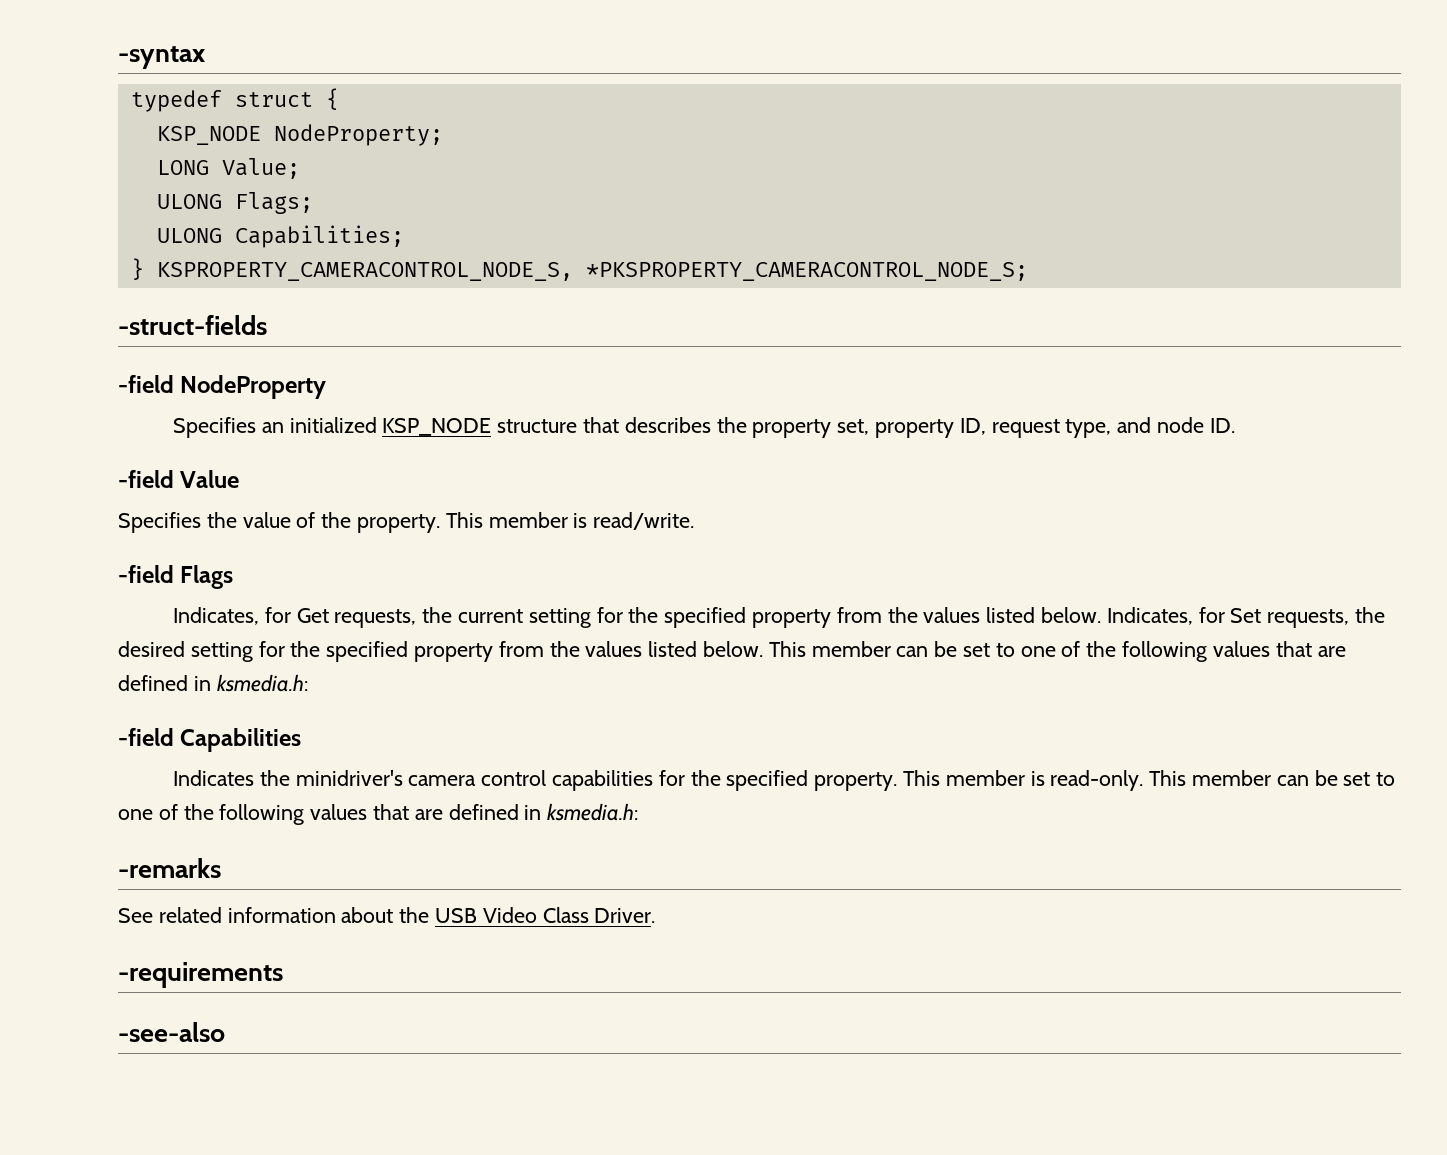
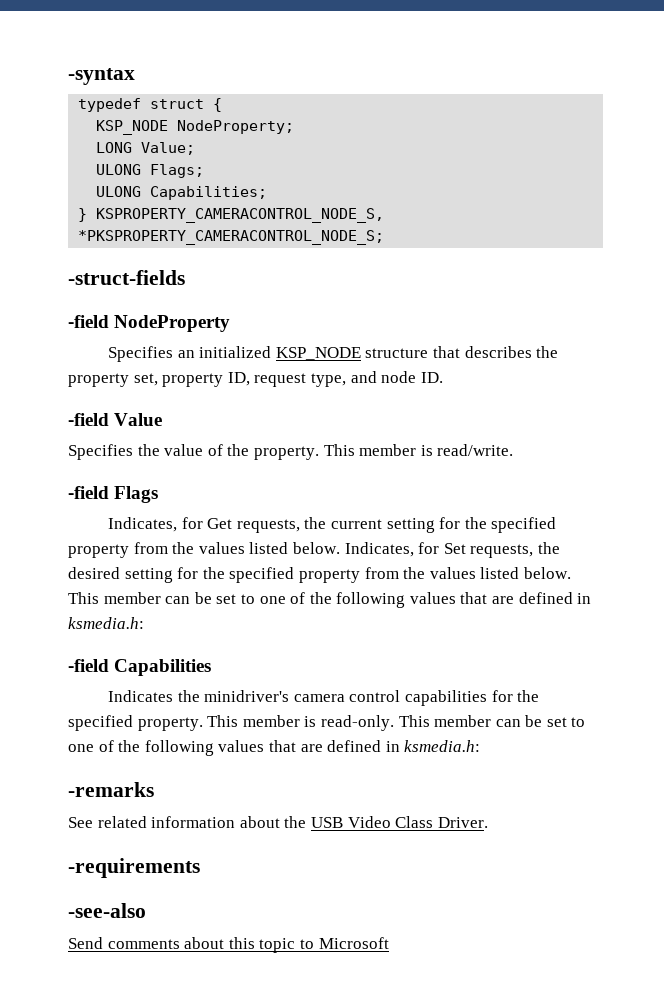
(225, 1032) none -> [68,937,389,953] // Send comments about this topic to Microsoft

